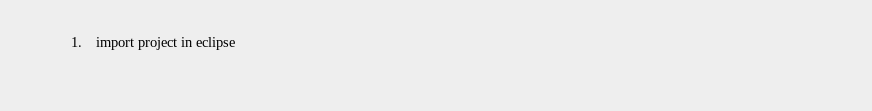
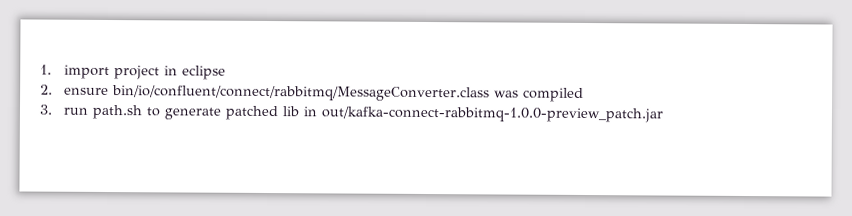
(235, 43) none -> [40,84,584,102] [39,104,664,123] // 2. ensure bin/io/confluent/connect/rabbitmq/MessageConverter.class was compiled // 3. run path.sh to generate patched lib in out/kafka-connect-rabbitmq-1.0.0-preview_patch.jar

